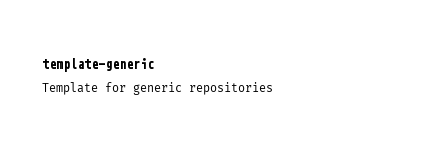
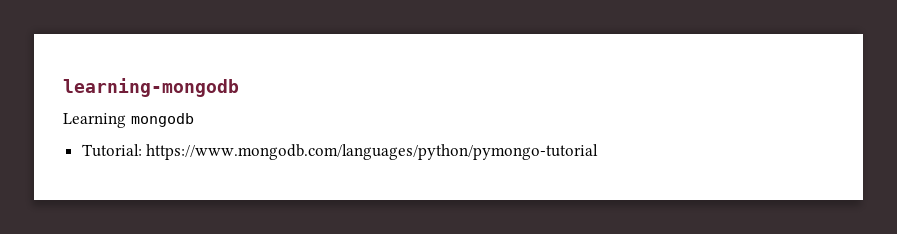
[42,58,154,72] [42,82,273,95] template-generic // Template for generic repositories -> [63,78,239,97] [63,113,194,128] [81,144,599,160] learning-mongodb // Learning mongodb // Tutorial: https://www.mongodb.com/languages/python/pymongo-tutorial

